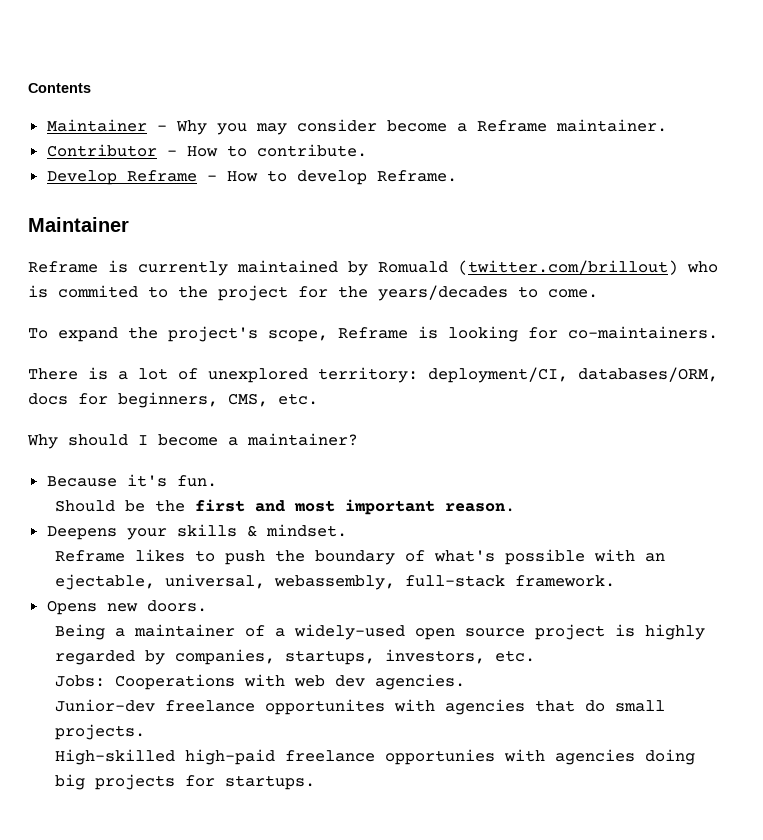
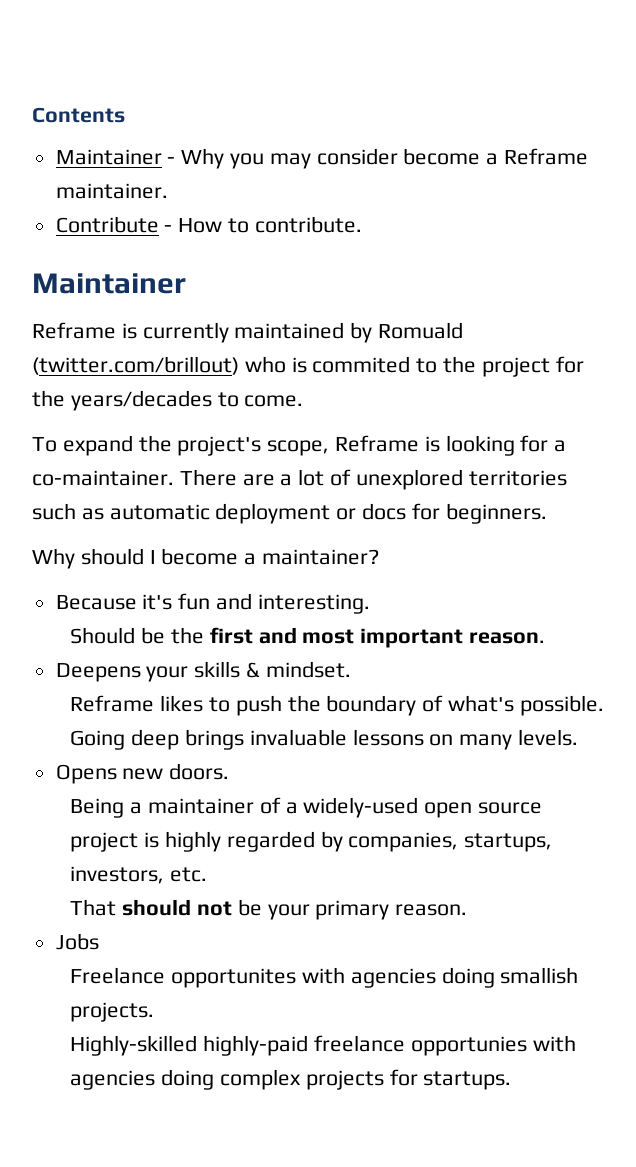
[46,144,157,157] Contributor -> [55,216,159,233] Contribute
[46,170,457,185] // Develop Reframe - How to develop Reframe. -> (362, 224) none
[568,326,718,339] [28,367,718,383] [28,392,318,408] co-maintainers. // There is a lot of unexplored territory: deployment/CI, databases/ORM, docs for beginners, CMS, etc. -> [554,440,567,452] [32,469,567,490] [32,503,547,524] a co-maintainer. There are a lot of unexplored territories such as automatic deployment or docs for beginners.
[176,475,217,487] fun. -> [178,593,370,614] fun and interesting.
[505,549,666,565] [55,574,616,590] possible with an ejectable, universal, webassembly, full-stack framework. -> [519,695,604,716] [70,729,579,750] possible. Going deep brings invaluable lessons on many levels.
[55,674,466,690] [55,699,666,715] Jobs: Cooperations with web dev agencies. // Junior-dev freelance opportunites with agencies that do small -> [70,899,468,920] [55,933,99,950] [70,967,579,988] That should not be your primary reason. // Jobs // Freelance opportunites with agencies doing smallish
[55,749,276,765] High-skilled high-paid -> [70,1035,309,1056] Highly-skilled highly-paid
[55,774,86,790] big -> [219,1069,301,1090] complex

